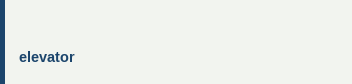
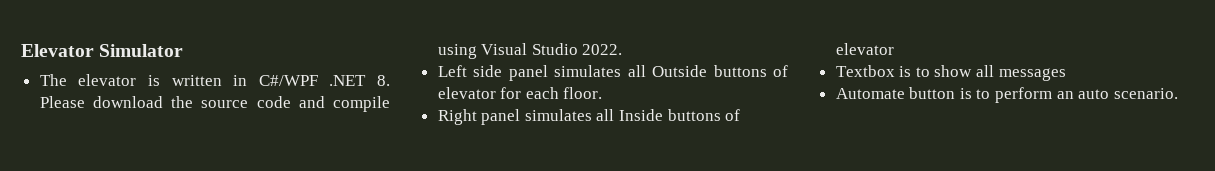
[19,51,75,62] elevator -> [21,44,184,57] [39,74,390,86] [39,96,390,112] [437,43,623,59] [437,65,788,81] [437,87,603,99] [437,109,741,125] [835,43,894,55] [835,65,1066,81] [835,87,1178,103] Elevator Simulator // The elevator is written in C#/WPF .NET 8. Please download the source code and compile using Visual Studio 2022. // Left side panel simulates all Outside buttons of elevator for each floor. // Right panel simulates all Inside buttons of elevator // Textbox is to show all messages // Automate button is to perform an auto scenario.

